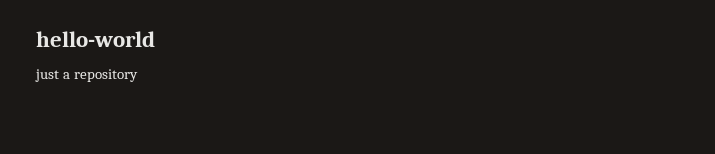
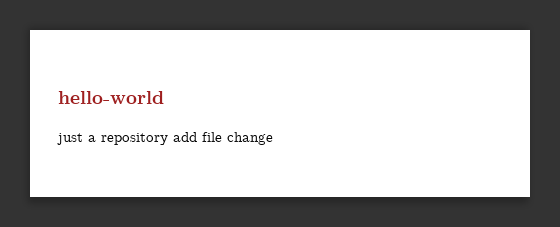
(138, 75) none -> [173,132,273,145] add file change

